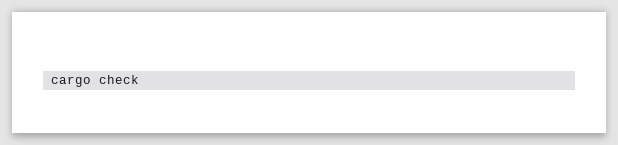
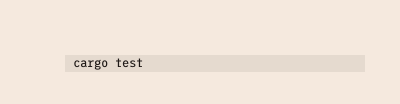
[98,75,139,84] check -> [114,58,143,68] test

